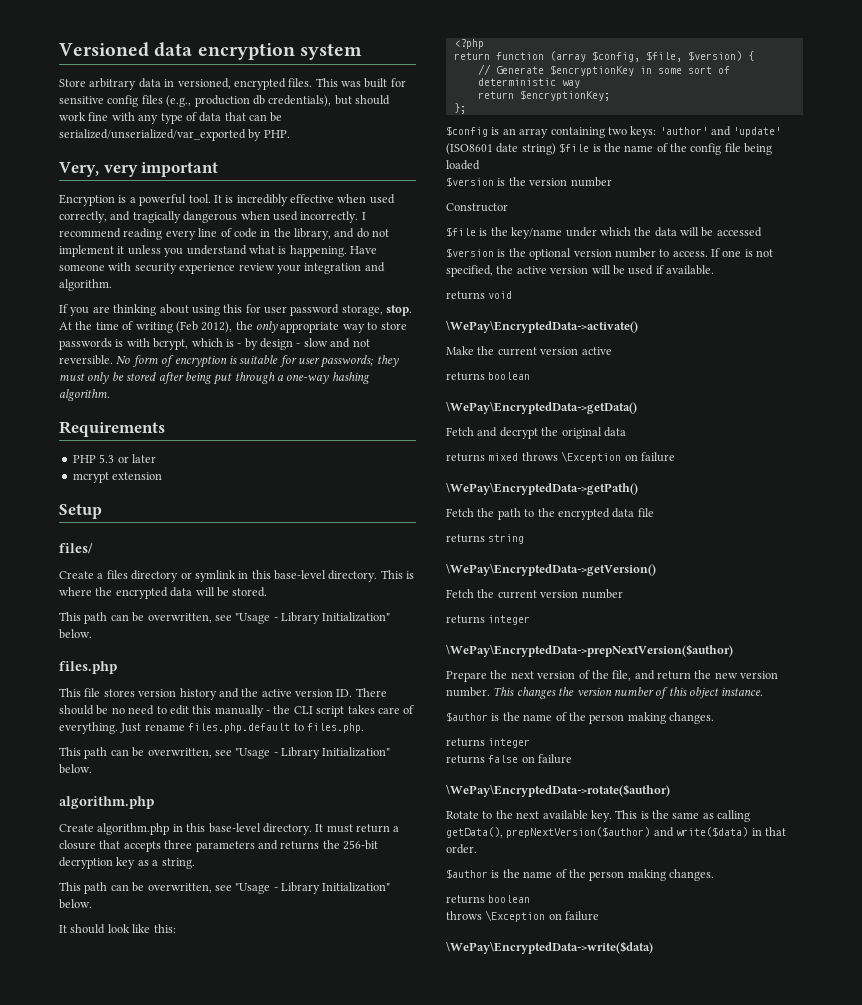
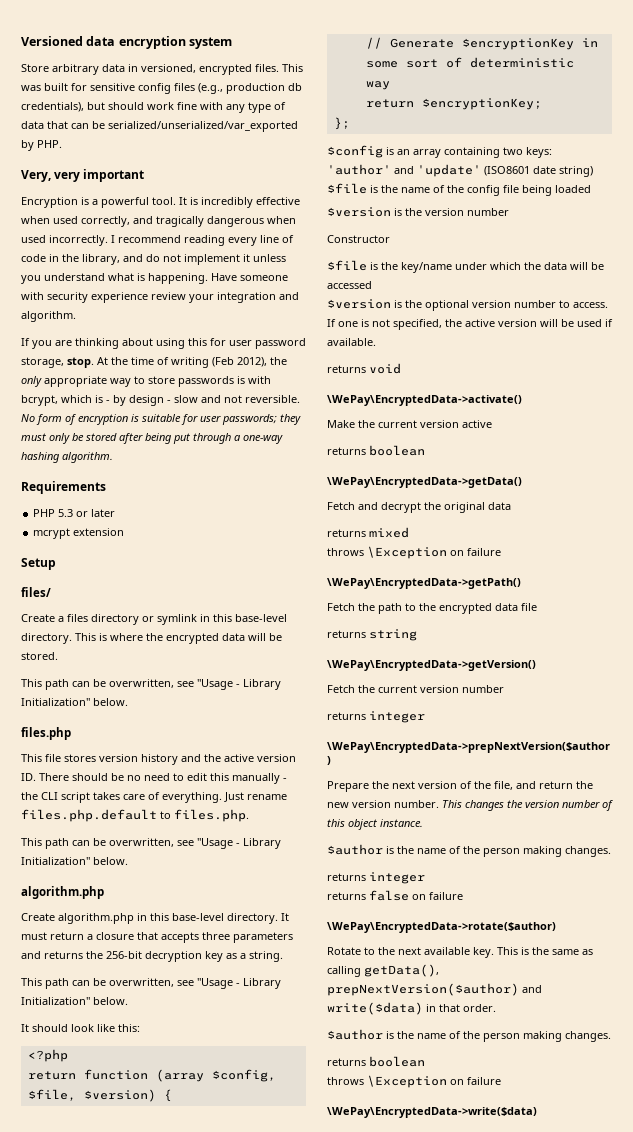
(519, 457) none -> (409, 532) //

